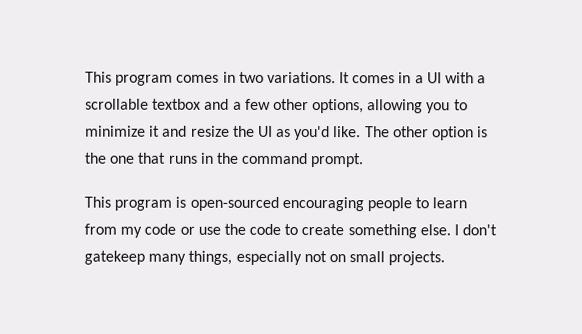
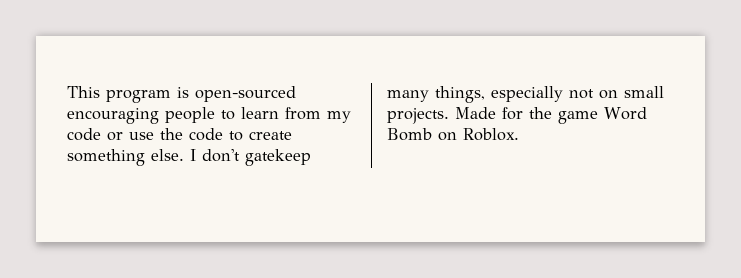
[85,71,487,86] [85,98,468,114] [85,125,489,141] [85,152,365,168] [84,196,173,211] This program comes in two variations. It comes in a UI with a scrollable textbox and a few other options, allowing you to minimize it and resize the UI as you'd like. The other option is the one that runs in the command prompt. // This program -> [67,86,171,103] This program
(446, 258) none -> [455,107,647,124] [387,128,519,141] Made for the game Word Bomb on Roblox.

